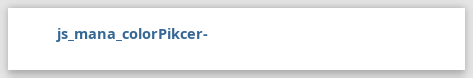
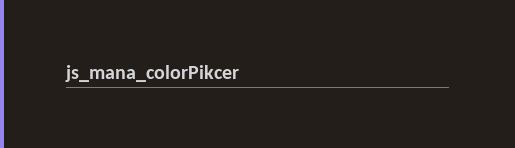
[56,28,208,42] js_mana_colorPikcer- -> [65,65,239,82] js_mana_colorPikcer

